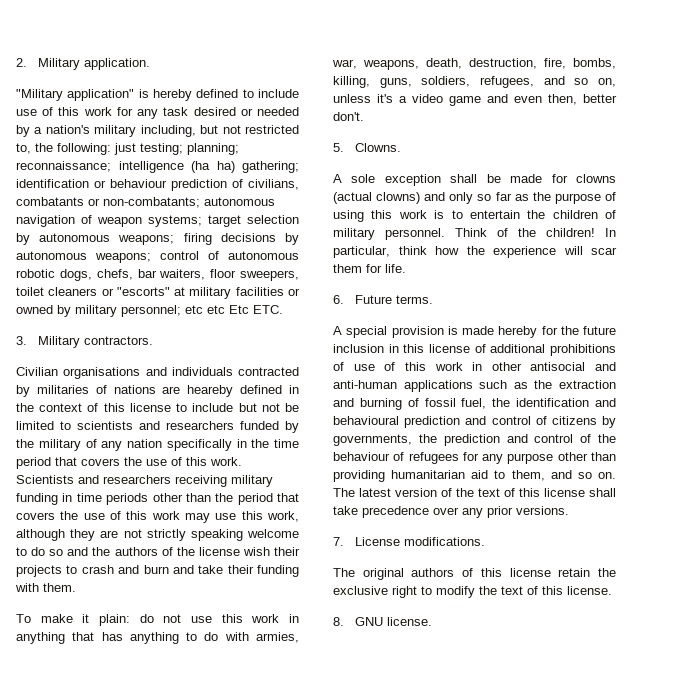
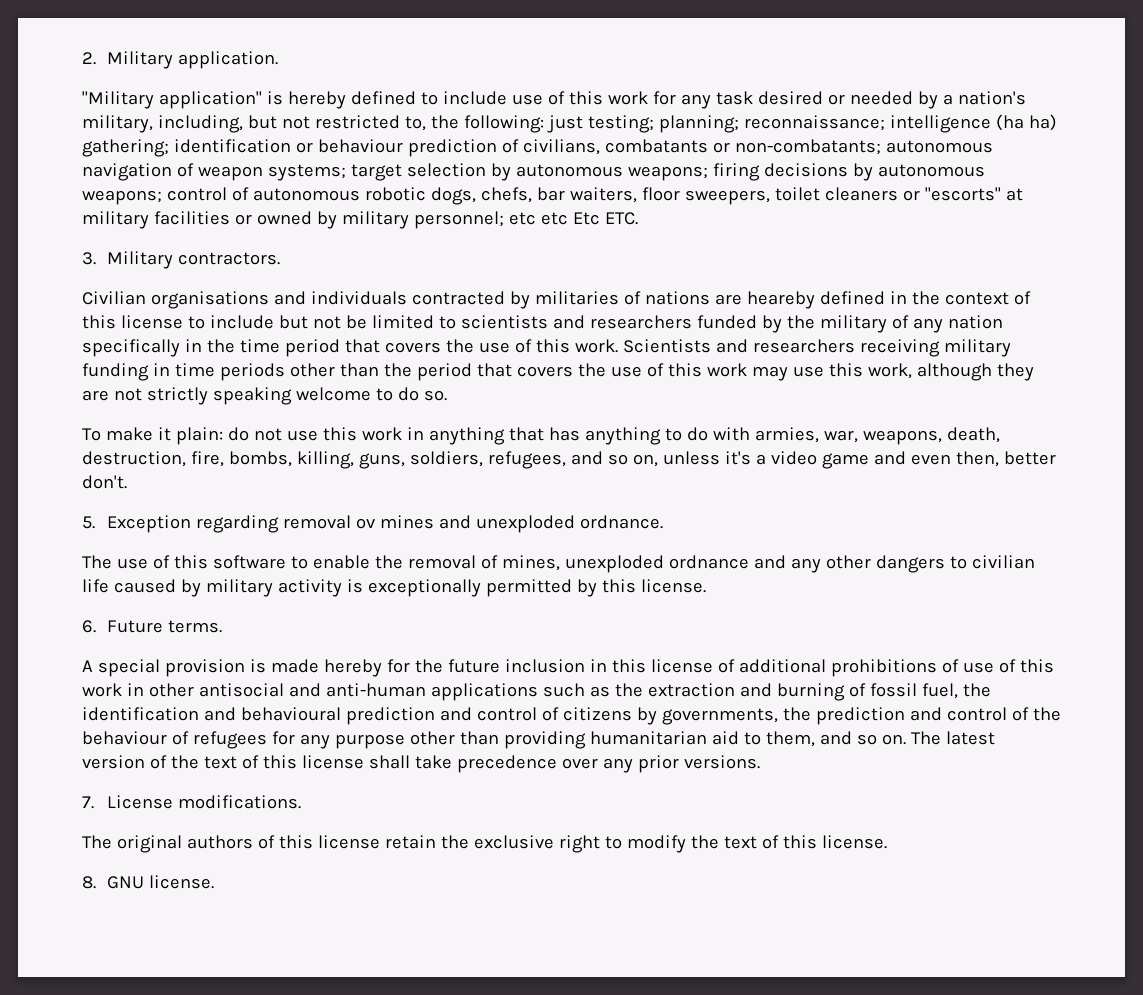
[94,125,137,137] military -> [82,115,153,133] military,
[49,547,300,556] [16,565,299,577] [15,583,76,592] so and the authors of the license wish their projects to crash and burn and take their funding with them. -> [423,390,447,401] so.
[355,143,402,152] [333,174,616,186] [333,192,616,204] [333,210,616,222] [333,228,616,240] [333,246,617,258] [333,264,406,273] Clowns. // A sole exception shall be made for clowns (actual clowns) and only so far as the purpose of using this work is to entertain the children of military personnel. Think of the children! In particular, think how the experience will scar them for life. -> [107,515,664,533] [82,555,1035,573] [82,579,706,597] Exception regarding removal ov mines and unexploded ordnance. // The use of this software to enable the removal of mines, unexploded ordnance and any other dangers to civilian life caused by military activity is exceptionally permitted by this license.

